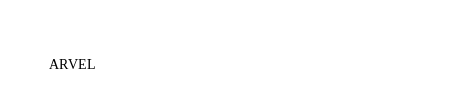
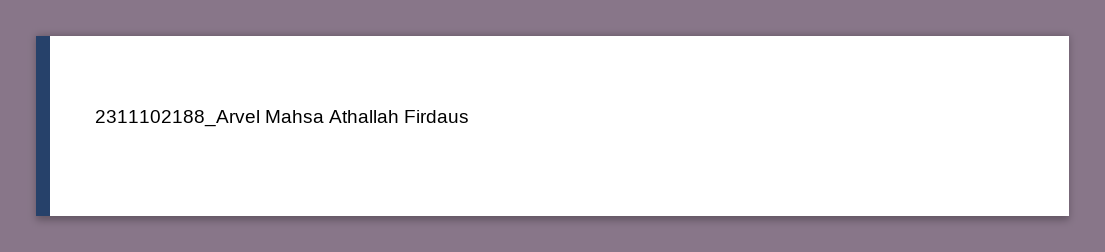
[49,59,96,69] ARVEL -> [95,110,470,127] 2311102188_Arvel Mahsa Athallah Firdaus

